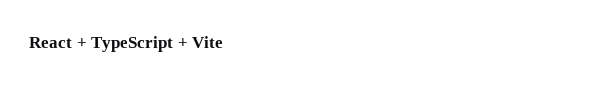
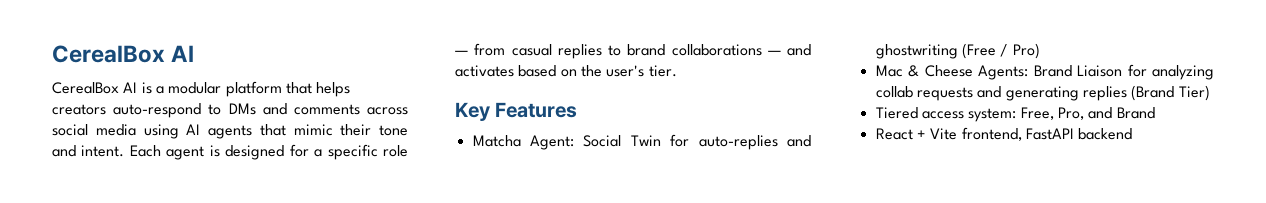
[29,36,224,52] React + TypeScript + Vite -> [52,45,195,63] [52,81,351,97] [52,103,409,118] [52,124,408,139] [52,144,409,160] [455,43,811,59] [455,65,677,77] [455,102,578,121] [472,134,811,150] [875,43,1040,59] [875,64,1214,80] [875,85,1210,101] [875,107,1155,122] [875,127,1133,141] CerealBox AI // CerealBox AI is a modular platform that helps creators auto-respond to DMs and comments across social media using AI agents that mimic their tone and intent. Each agent is designed for a specific role — from casual replies to brand collaborations — and activates based on the user's tier. // Key Features // Matcha Agent: Social Twin for auto-replies and ghostwriting (Free / Pro) // Mac & Cheese Agents: Brand Liaison for analyzing collab requests and generating replies (Brand Tier) // Tiered access system: Free, Pro, and Brand // React + Vite frontend, FastAPI backend

